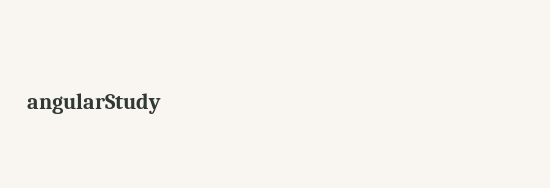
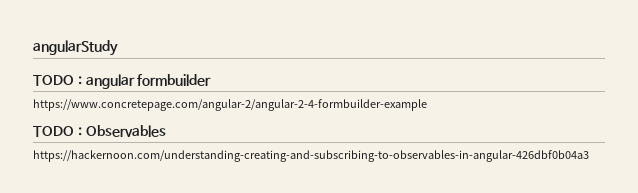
(161, 103) none -> [33,74,212,89] [33,99,427,111] [33,125,166,137] [33,150,589,162] // TODO : angular formbuilder // https://www.concretepage.com/angular-2/angular-2-4-formbuilder-example // TODO : Observables // https://hackernoon.com/understanding-creating-and-subscribing-to-observables-in-angular-426dbf0b04a3

